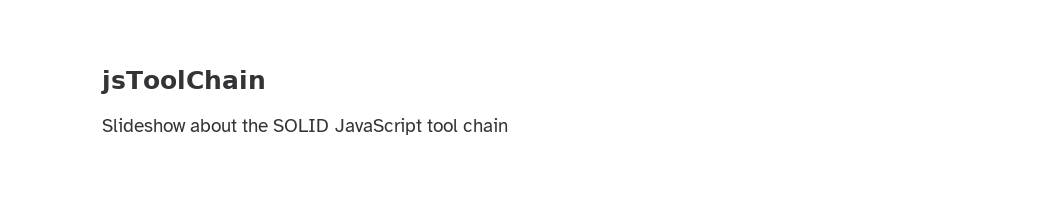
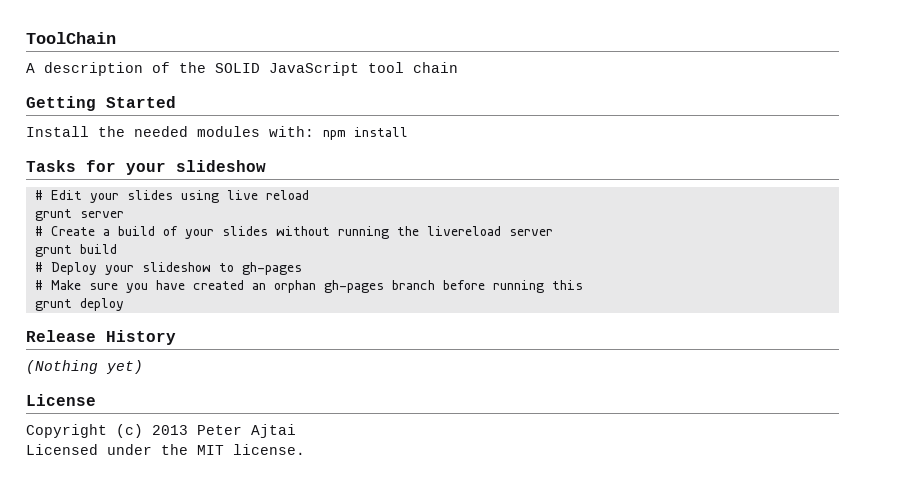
[101,70,266,94] [102,118,238,132] jsToolChain // Slideshow about -> [26,32,116,44] [26,62,170,76] ToolChain // A description of
(508, 125) none -> [26,96,176,111] [26,126,408,140] [26,160,266,175] [34,190,309,203] [34,209,124,221] [34,226,553,239] [34,244,117,257] [34,262,302,275] [34,280,583,293] [34,298,124,311] [26,330,176,345] [26,360,143,374] [26,394,96,406] [26,424,296,438] [26,444,305,455] // Getting Started // Install the needed modules with: npm install // Tasks for your slideshow // # Edit your slides using live reload // grunt server // # Create a build of your slides without running the livereload server // grunt build // # Deploy your slideshow to gh-pages // # Make sure you have created an orphan gh-pages branch before running this // grunt deploy // Release History // (Nothing yet) // License // Copyright (c) 2013 Peter Ajtai // Licensed under the MIT license.

